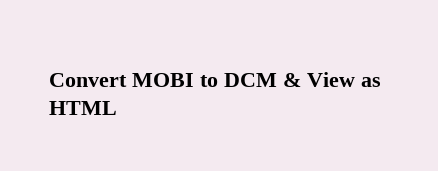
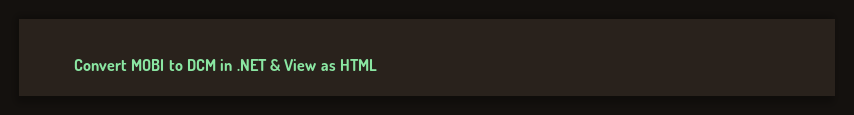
(277, 80) none -> [220,59,267,71] in .NET

